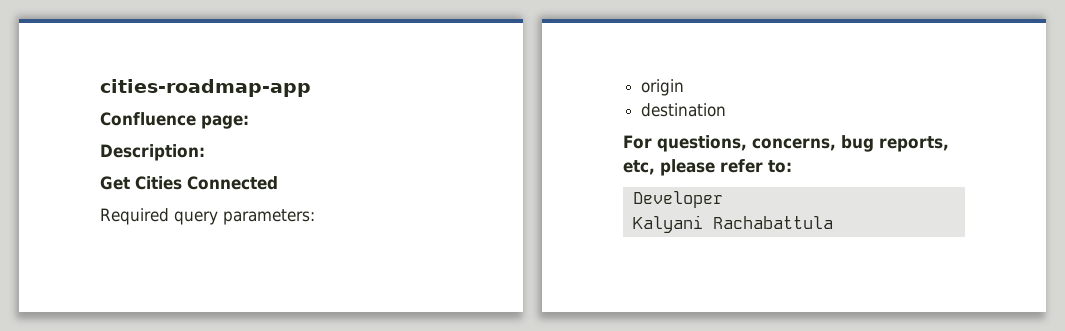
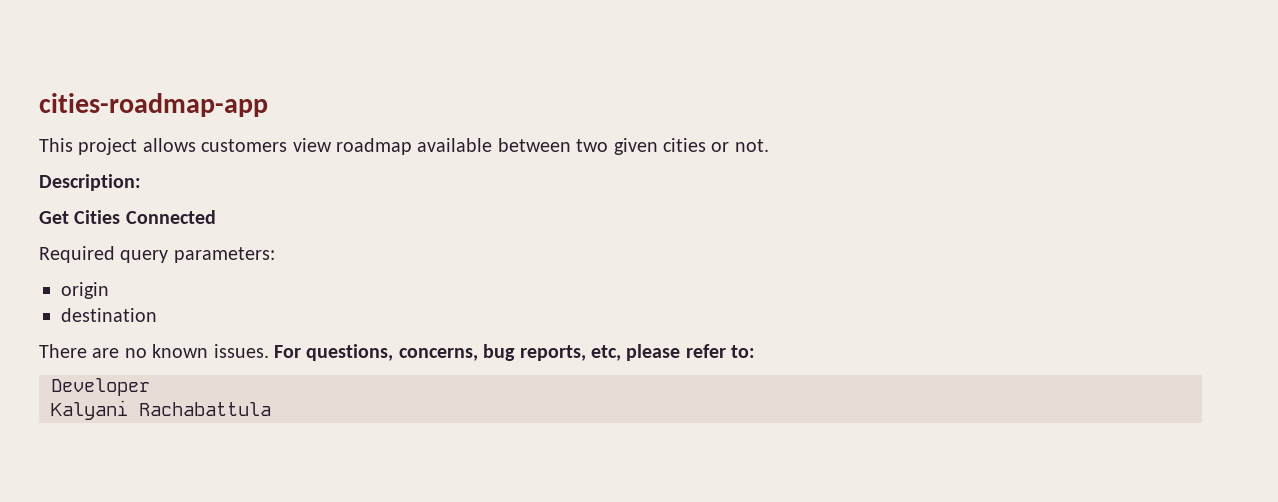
[100,112,249,129] Confluence page: -> [39,138,769,155] This project allows customers view roadmap available between two given cities or not.
(727, 110) none -> [39,344,269,358] There are no known issues.

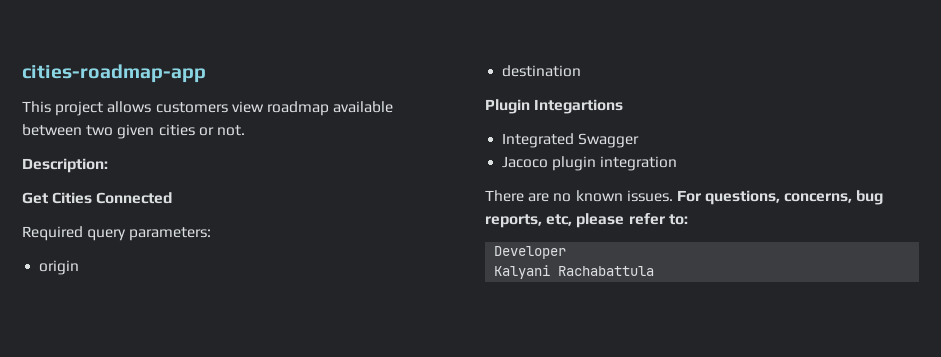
(157, 315) none -> [485,99,624,114] [502,133,640,148] [502,156,678,171] // Plugin Integartions // Integrated Swagger // Jacoco plugin integration

